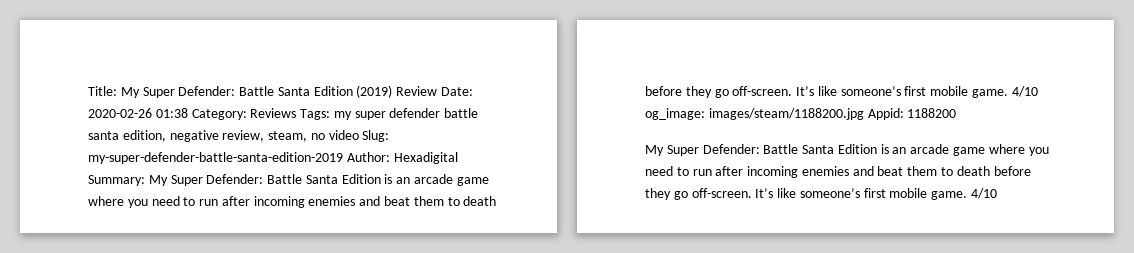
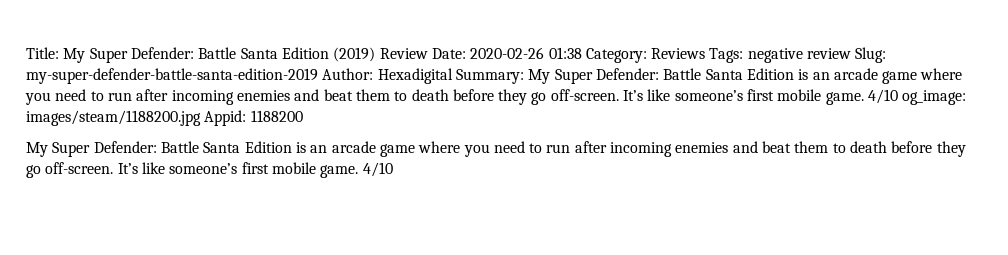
[333,108,479,120] [88,130,359,142] my super defender battle santa edition, negative review, steam, no video -> [747,48,852,63] negative review

